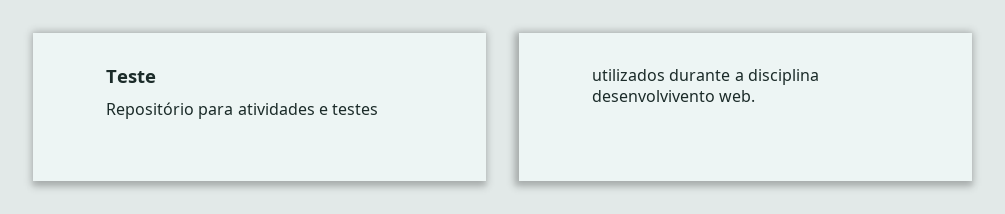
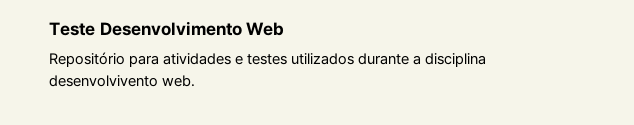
(156, 76) none -> [99,21,285,36] Desenvolvimento Web

